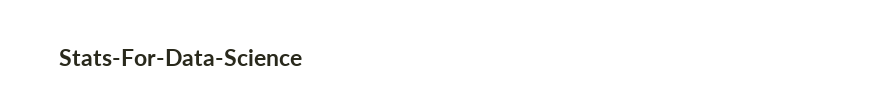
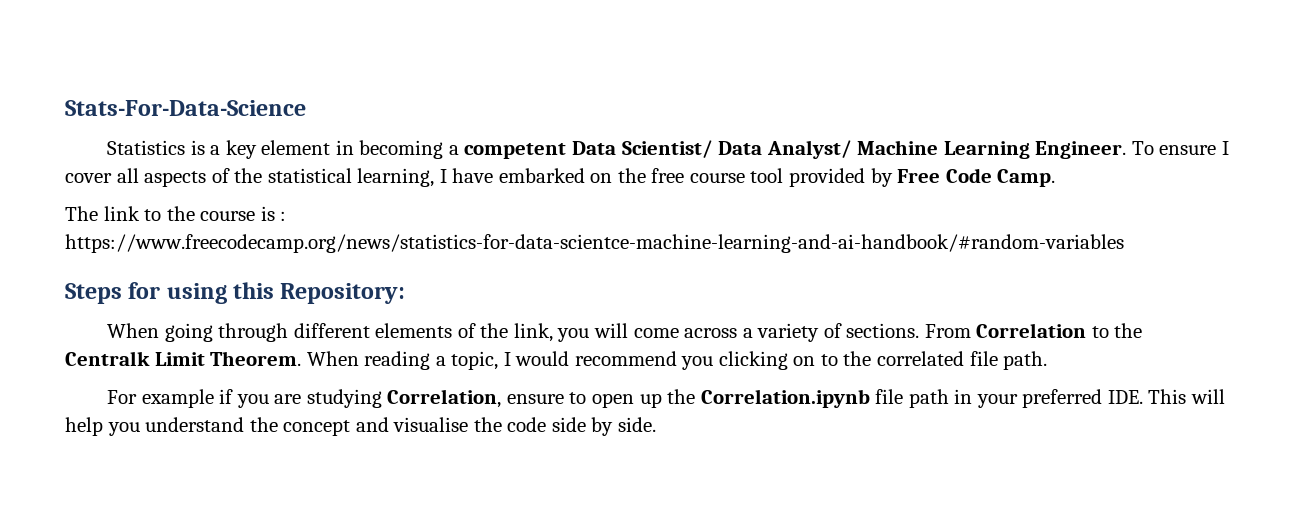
(302, 57) none -> [107,140,1229,159] [65,168,1056,187] [65,206,287,221] [65,234,1124,253] [65,282,406,304] [107,323,1143,342] [65,351,1048,370] [107,389,1225,408] [65,417,656,436] // Statistics is a key element in becoming a competent Data Scientist/ Data Analyst/ Machine Learning Engineer. To ensure I cover all aspects of the statistical learning, I have embarked on the free course tool provided by Free Code Camp. // The link to the course is : https://www.freecodecamp.org/news/statistics-for-data-scientce-machine-learning-and-ai-handbook/#random-variables // Steps for using this Repository: // When going through different elements of the link, you will come across a variety of sections. From Correlation to the Centralk Limit Theorem. When reading a topic, I would recommend you clicking on to the correlated file path. // For example if you are studying Correlation, ensure to open up the Correlation.ipynb file path in your preferred IDE. This will help you understand the concept and visualise the code side by side.

